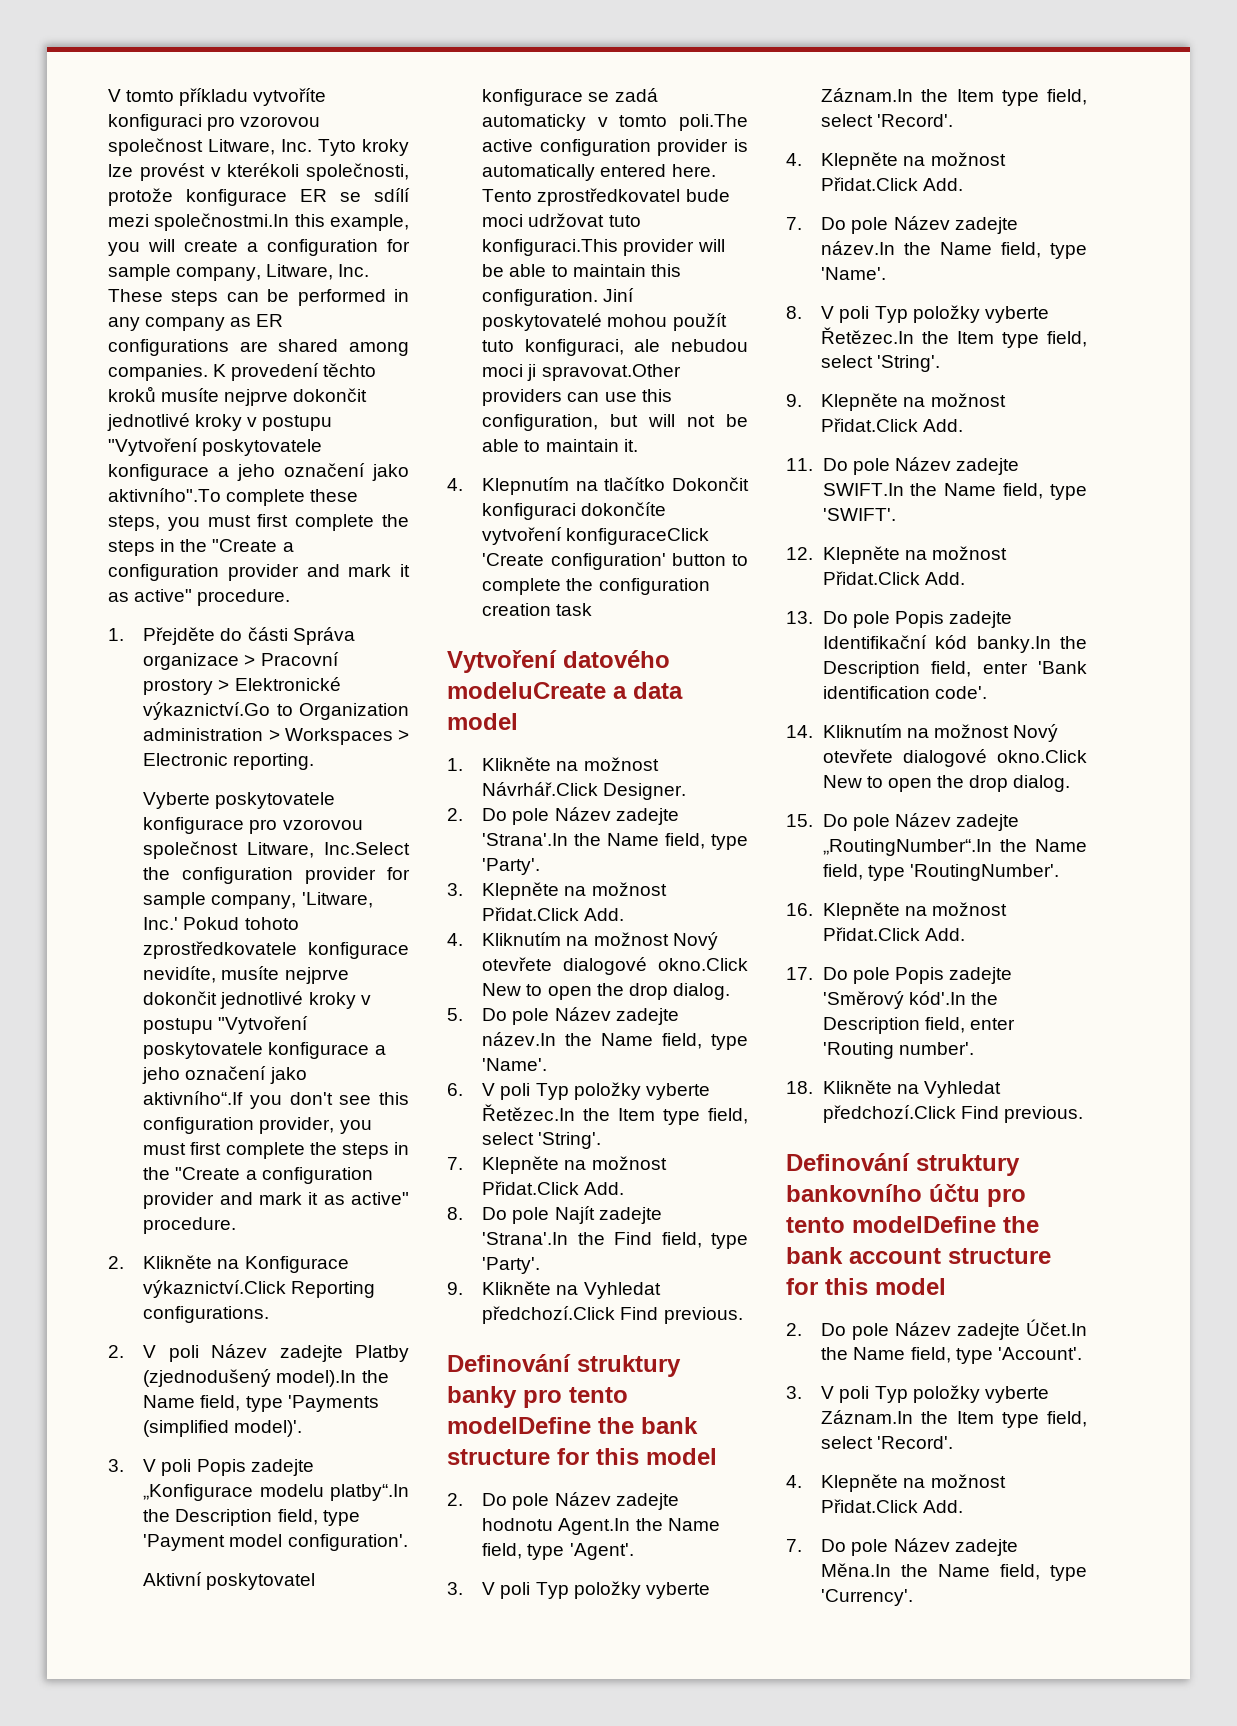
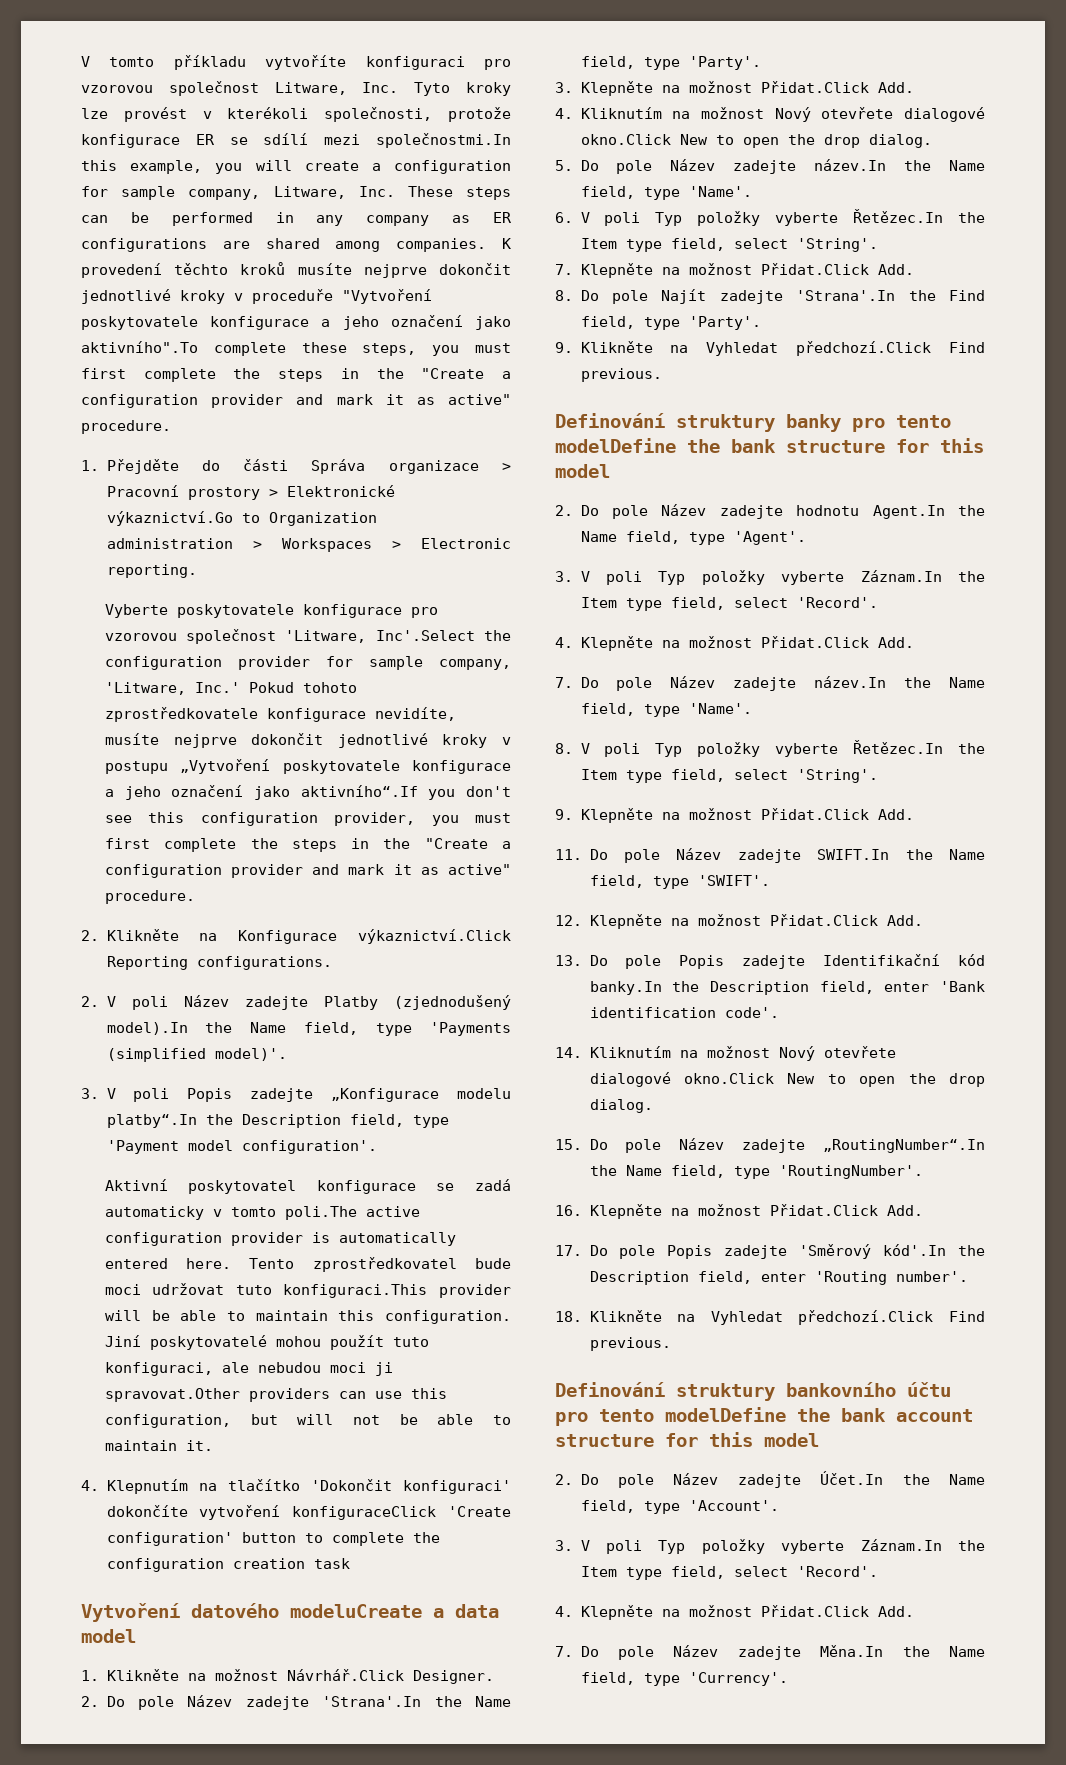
[262,415,333,431] postupu -> [252,289,333,304] proceduře
[247,842,410,858] Litware, Inc.Select -> [285,630,475,643] 'Litware, Inc'.Select
[218,1016,309,1034] "Vytvoření -> [180,759,271,774] „Vytvoření
[672,477,749,491] [482,503,577,520] Dokončit konfiguraci -> [310,1479,511,1494] 'Dokončit konfiguraci'

